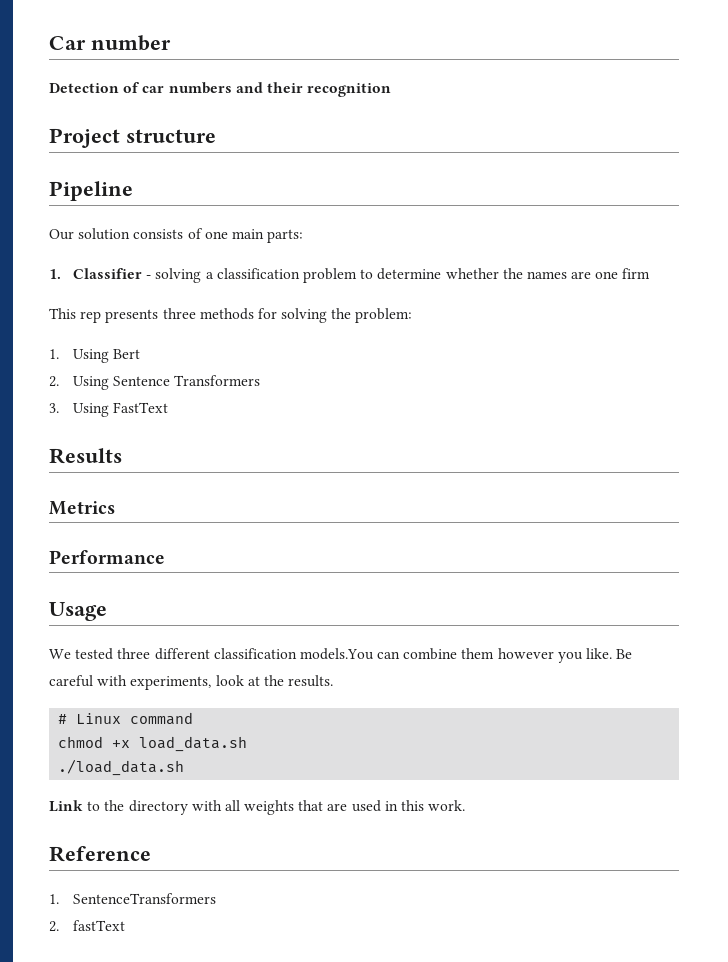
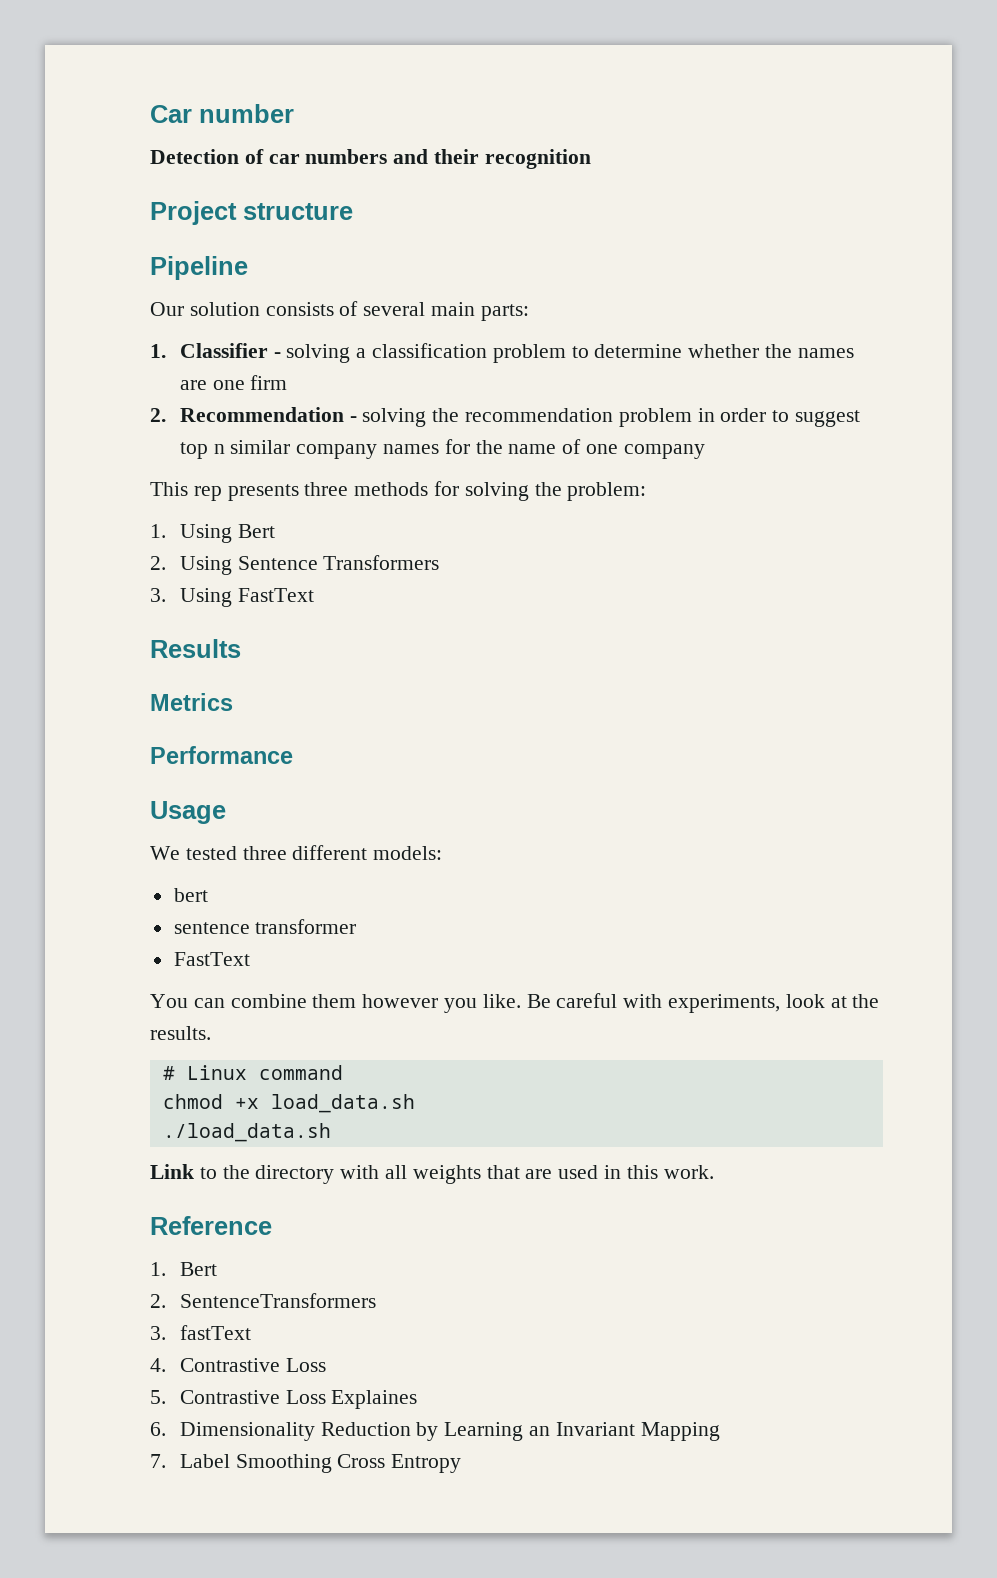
[204,231,228,239] one -> [363,302,426,316] several
(651, 273) none -> [150,407,861,427] [179,439,705,459] // 2. Recommendation - solving the recommendation problem in order to suggest top n similar company names for the name of one company
[213,648,374,660] classification models.You -> [373,846,443,860] [173,888,208,902] [173,919,357,934] [173,952,250,966] [150,994,188,1008] models: // bert // sentence transformer // FastText // You
(59, 899) none -> [179,1262,217,1276] [150,1294,166,1308] Bert // 2.
[49,921,59,932] 2. -> [150,1326,166,1340] 3.
(126, 925) none -> [150,1358,326,1372] [150,1390,418,1409] [150,1422,720,1441] [150,1454,462,1473] // 4. Contrastive Loss // 5. Contrastive Loss Explaines // 6. Dimensionality Reduction by Learning an Invariant Mapping // 7. Label Smoothing Cross Entropy

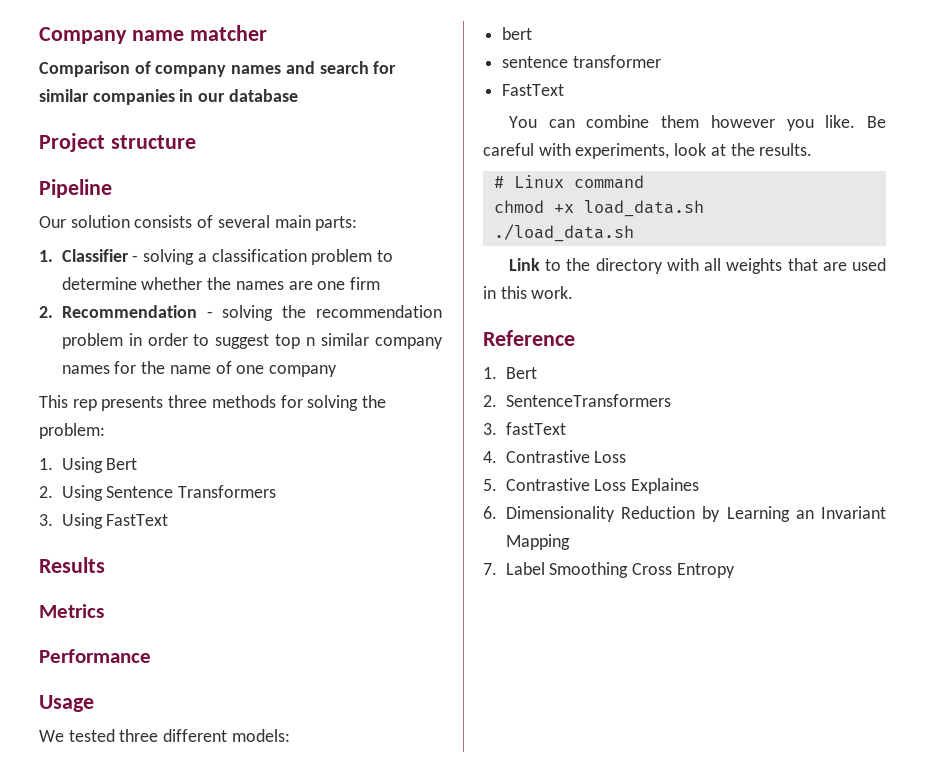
[150,104,294,123] [150,149,591,169] Car number // Detection of car numbers and their recognition -> [39,25,267,44] [39,61,397,77] [39,89,298,105] Company name matcher // Comparison of company names and search for similar companies in our database

